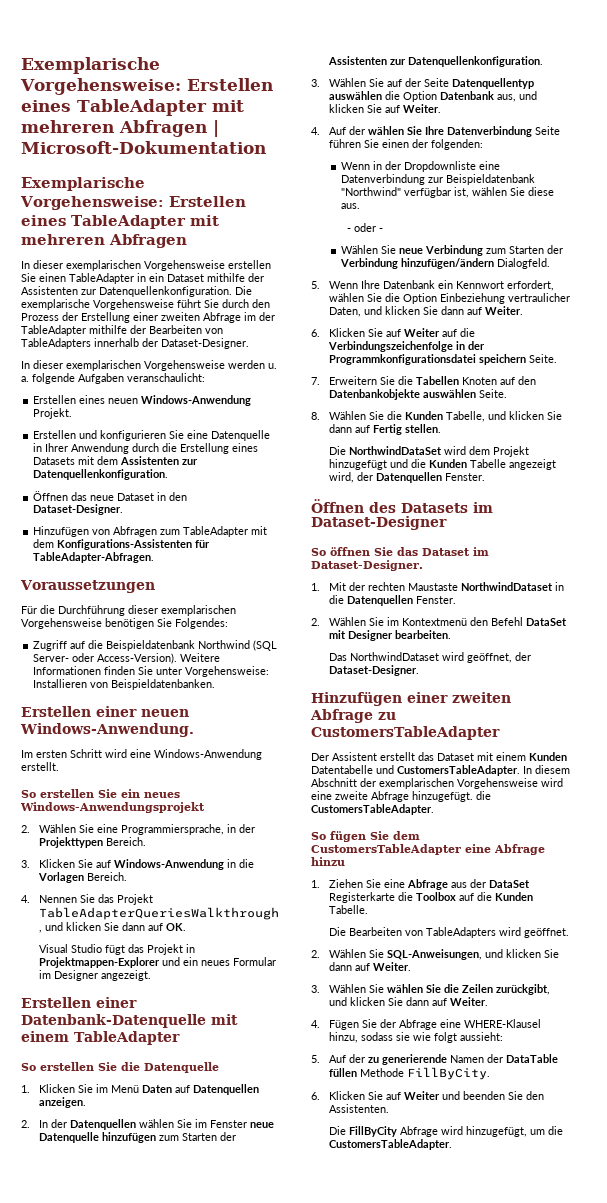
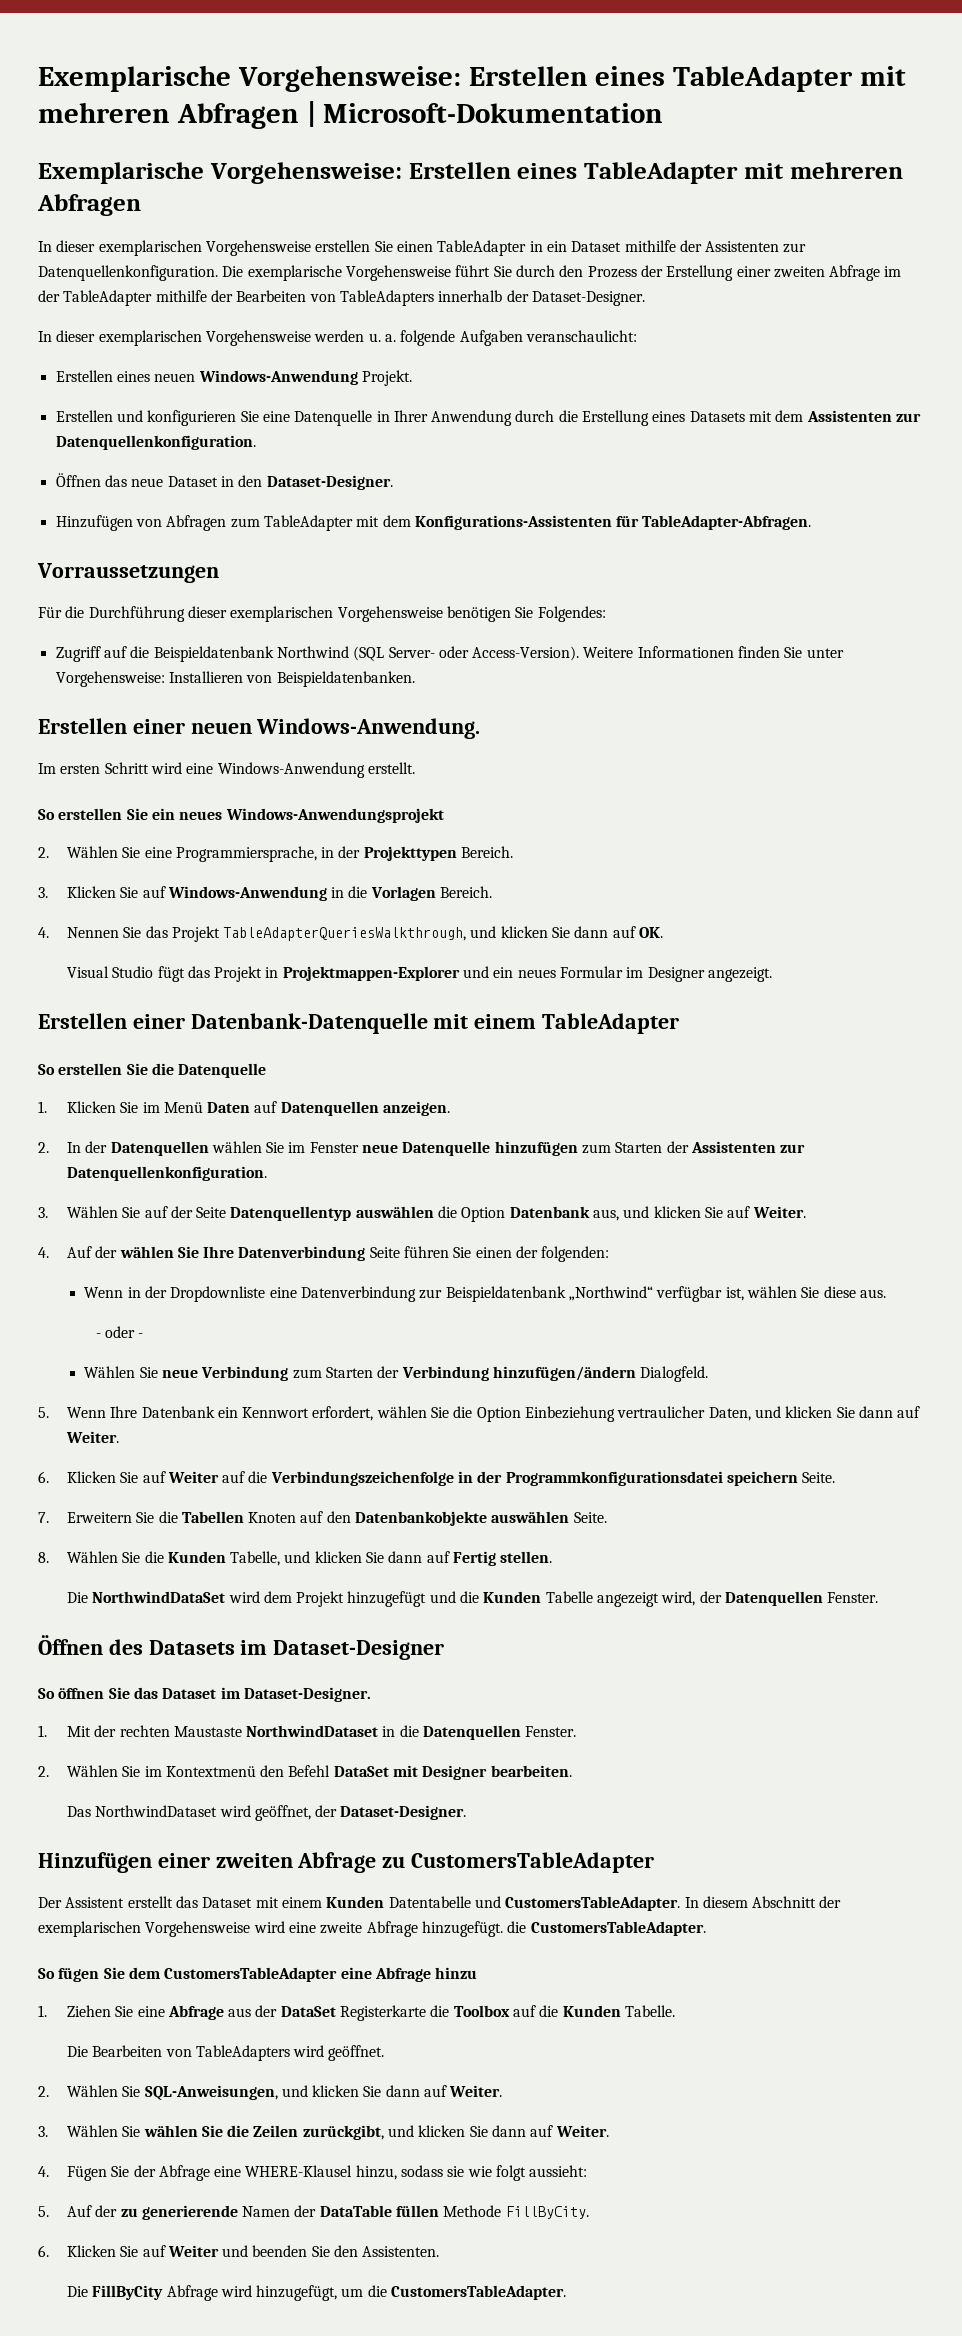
[20,580,155,593] Voraussetzungen -> [37,563,219,583] Vorraussetzungen
[340,187,401,196] "Northwind" -> [569,1286,654,1301] „Northwind“

